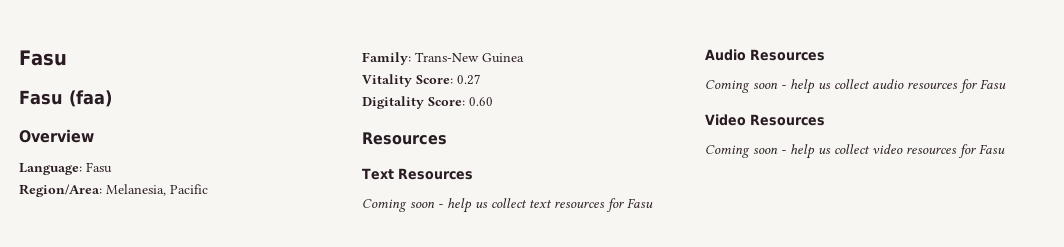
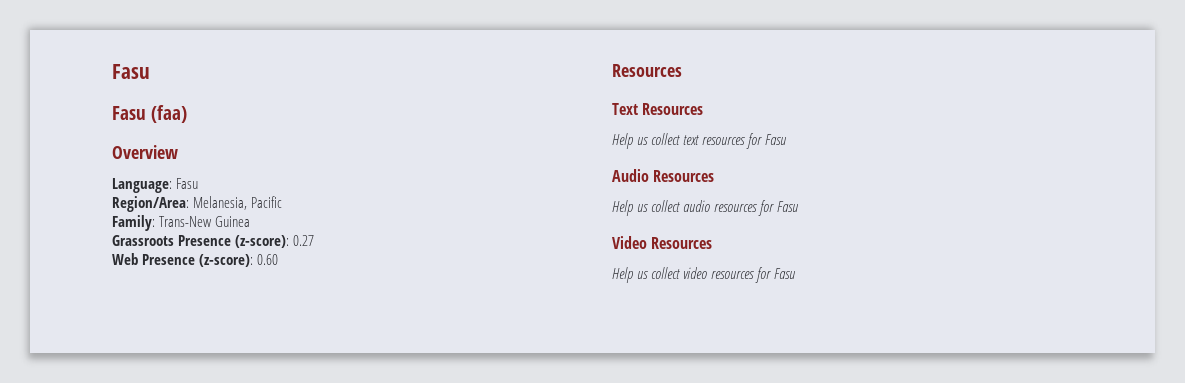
[362,74,481,87] [362,96,465,109] Vitality Score: 0.27 // Digitality Score: -> [112,235,315,248] [112,253,254,267] Grassroots Presence (z-score): 0.27 // Web Presence (z-score):
[362,198,472,213] Coming soon - help -> [612,133,633,149] Help
[705,79,815,94] Coming soon - help -> [612,200,633,216] Help
[705,144,815,159] Coming soon - help -> [612,267,633,283] Help

